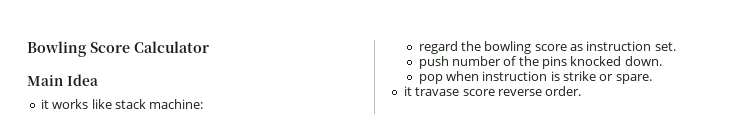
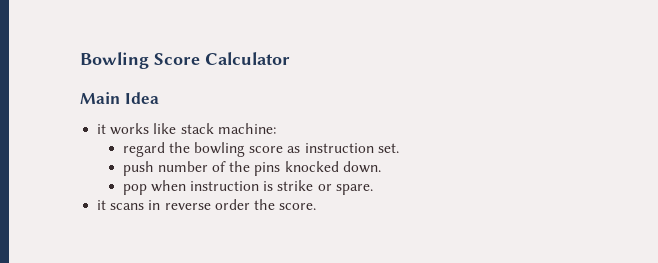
[415,86,582,96] travase score reverse order. -> [110,199,317,210] scans in reverse order the score.

